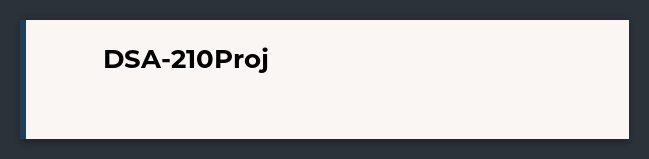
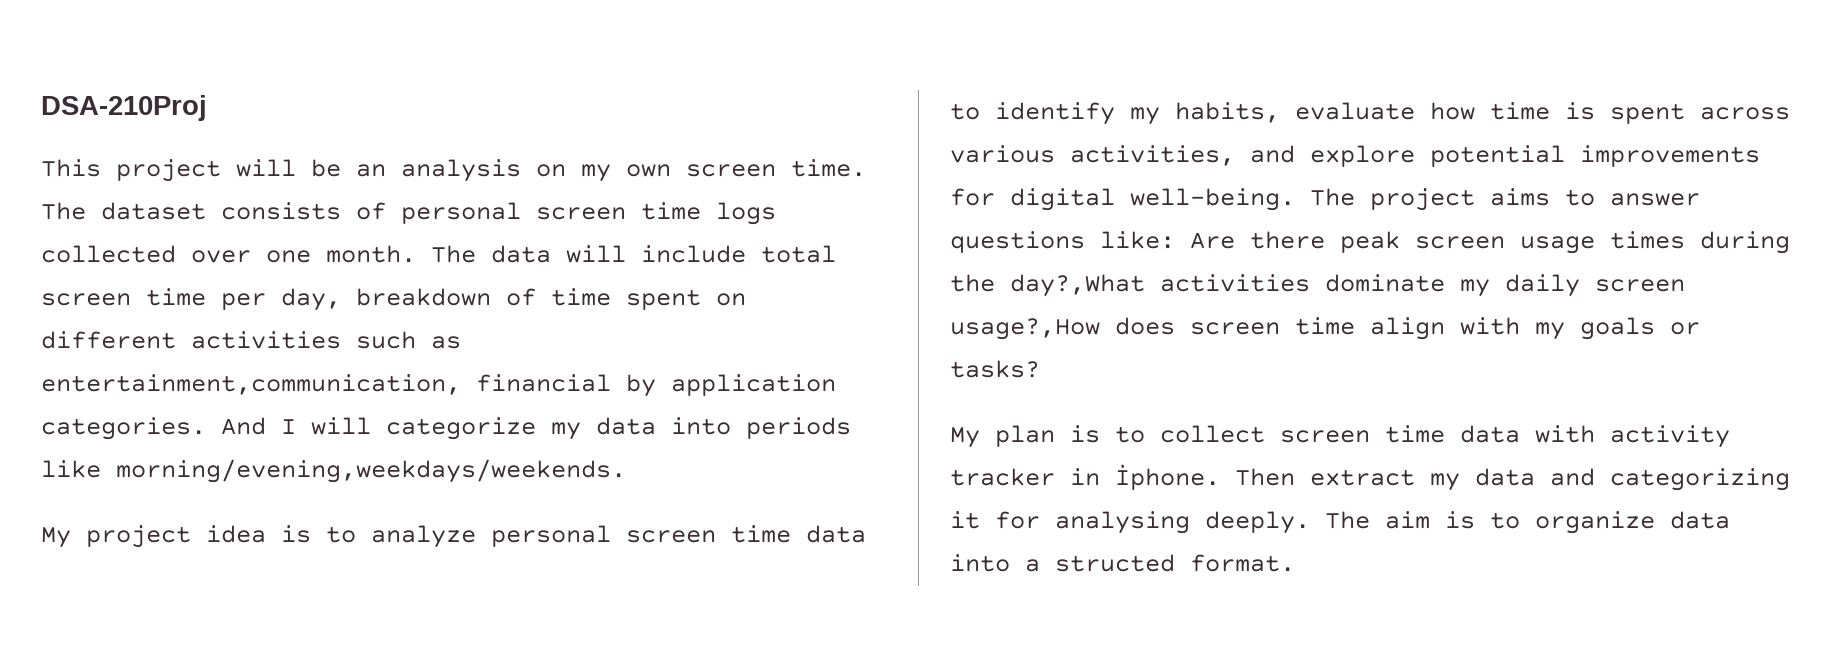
(269, 60) none -> [41,159,866,182] [41,202,776,225] [41,245,836,263] [41,288,746,311] [41,331,461,349] [41,374,836,397] [41,417,851,440] [41,459,626,483] [41,525,866,548] [950,102,1790,125] [950,145,1760,167] [950,188,1700,211] [950,231,1790,254] [950,274,1685,297] [950,317,1700,340] [950,360,1040,378] [950,425,1730,448] [950,464,1790,491] [950,511,1730,534] [950,554,1295,572] // This project will be an analysis on my own screen time. The dataset consists of personal screen time logs collected over one month. The data will include total screen time per day, breakdown of time spent on different activities such as entertainment,communication, financial by application categories. And I will categorize my data into periods like morning/evening,weekdays/weekends. // My project idea is to analyze personal screen time data to identify my habits, evaluate how time is spent across various activities, and explore potential improvements for digital well-being. The project aims to answer questions like: Are there peak screen usage times during the day?,What activities dominate my daily screen usage?,How does screen time align with my goals or tasks? // My plan is to collect screen time data with activity tracker in İphone. Then extract my data and categorizing it for analysing deeply. The aim is to organize data into a structed format.

